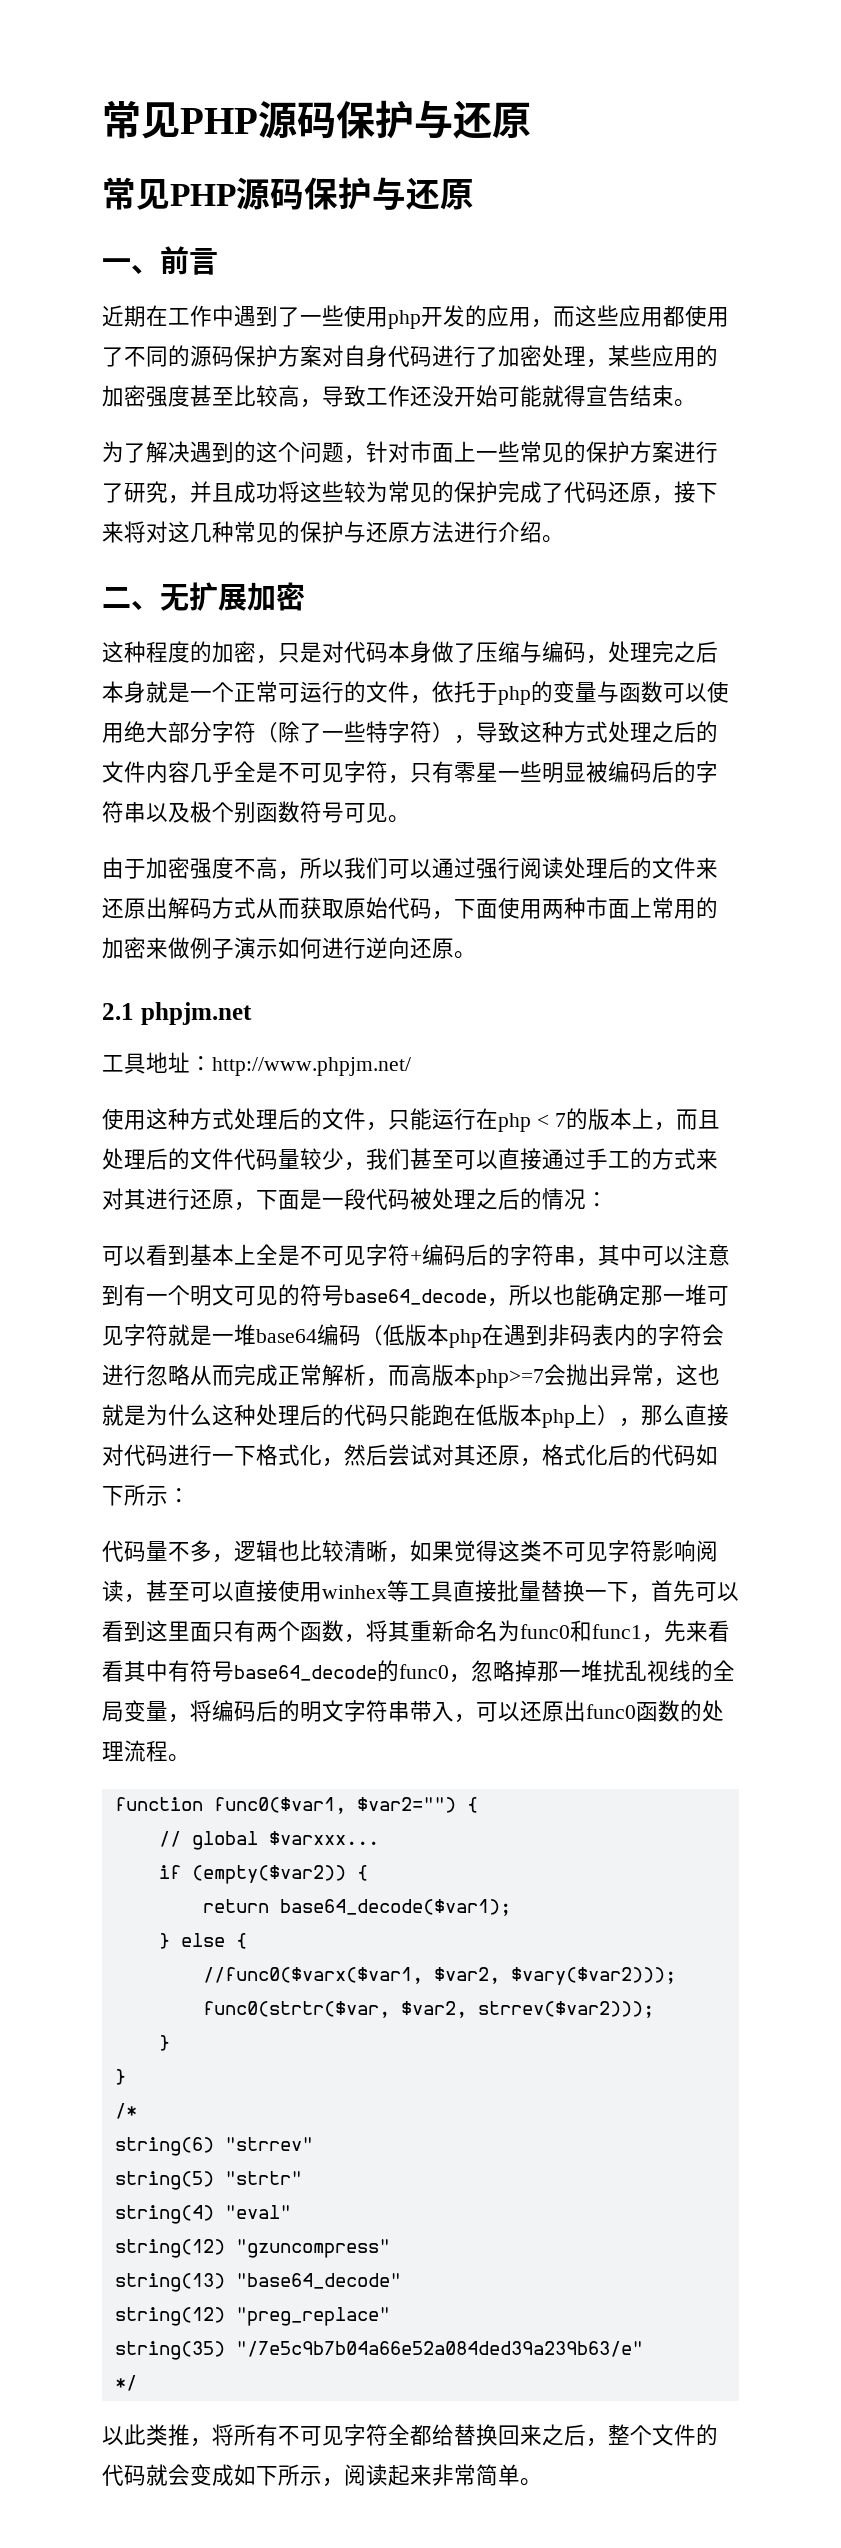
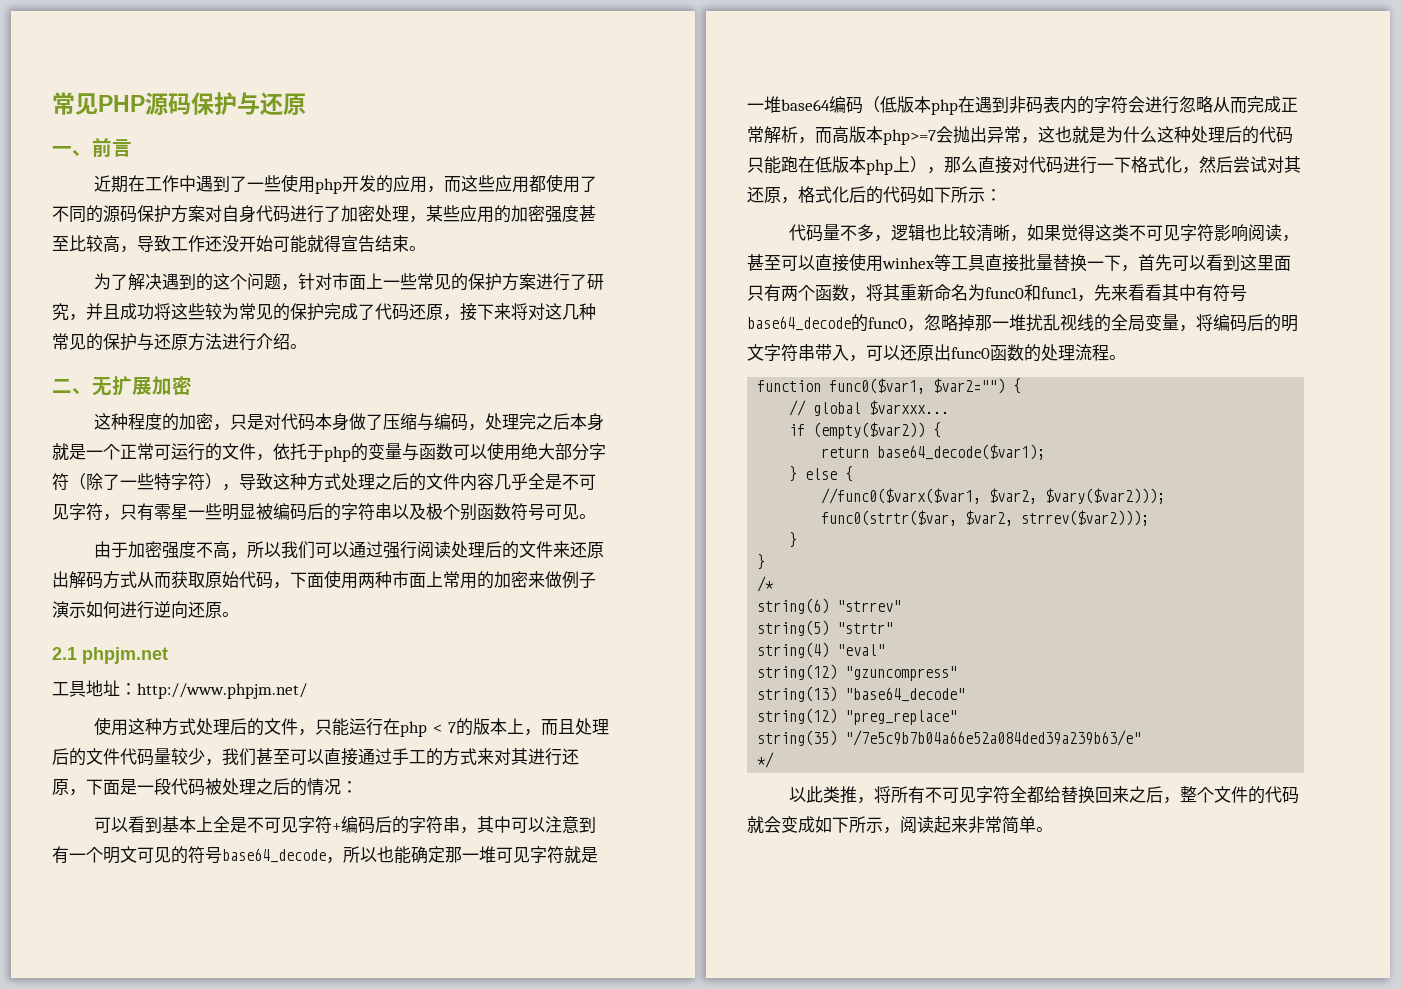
[102,100,531,139] [102,177,474,210] 常见PHP源码保护与还原 // 常见PHP源码保护与还原 -> [52,92,306,116] 常见PHP源码保护与还原

